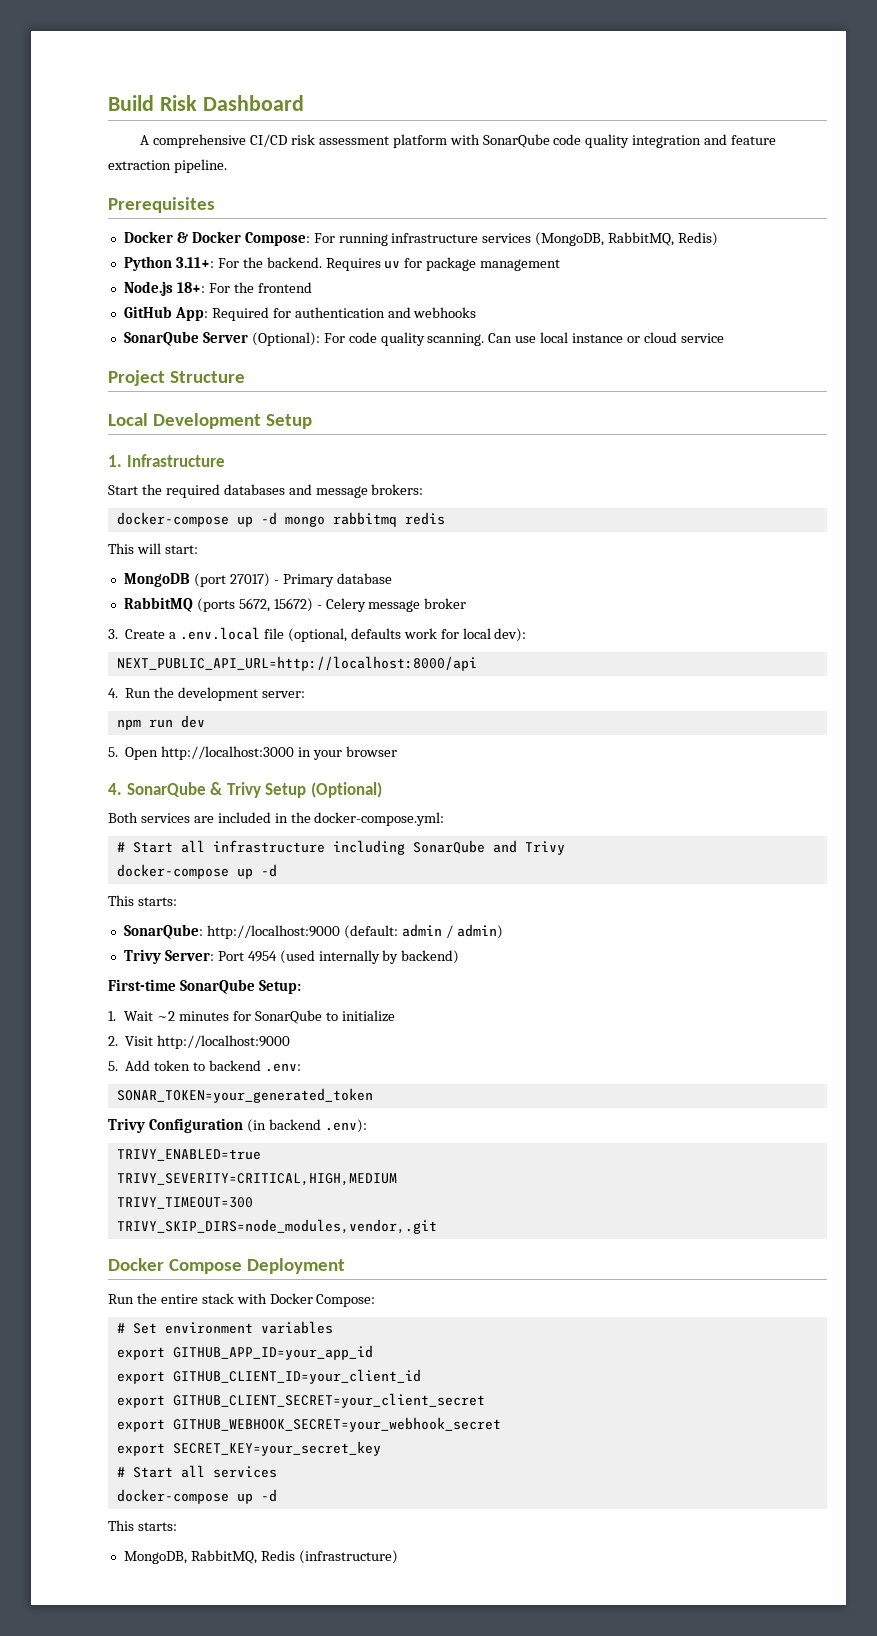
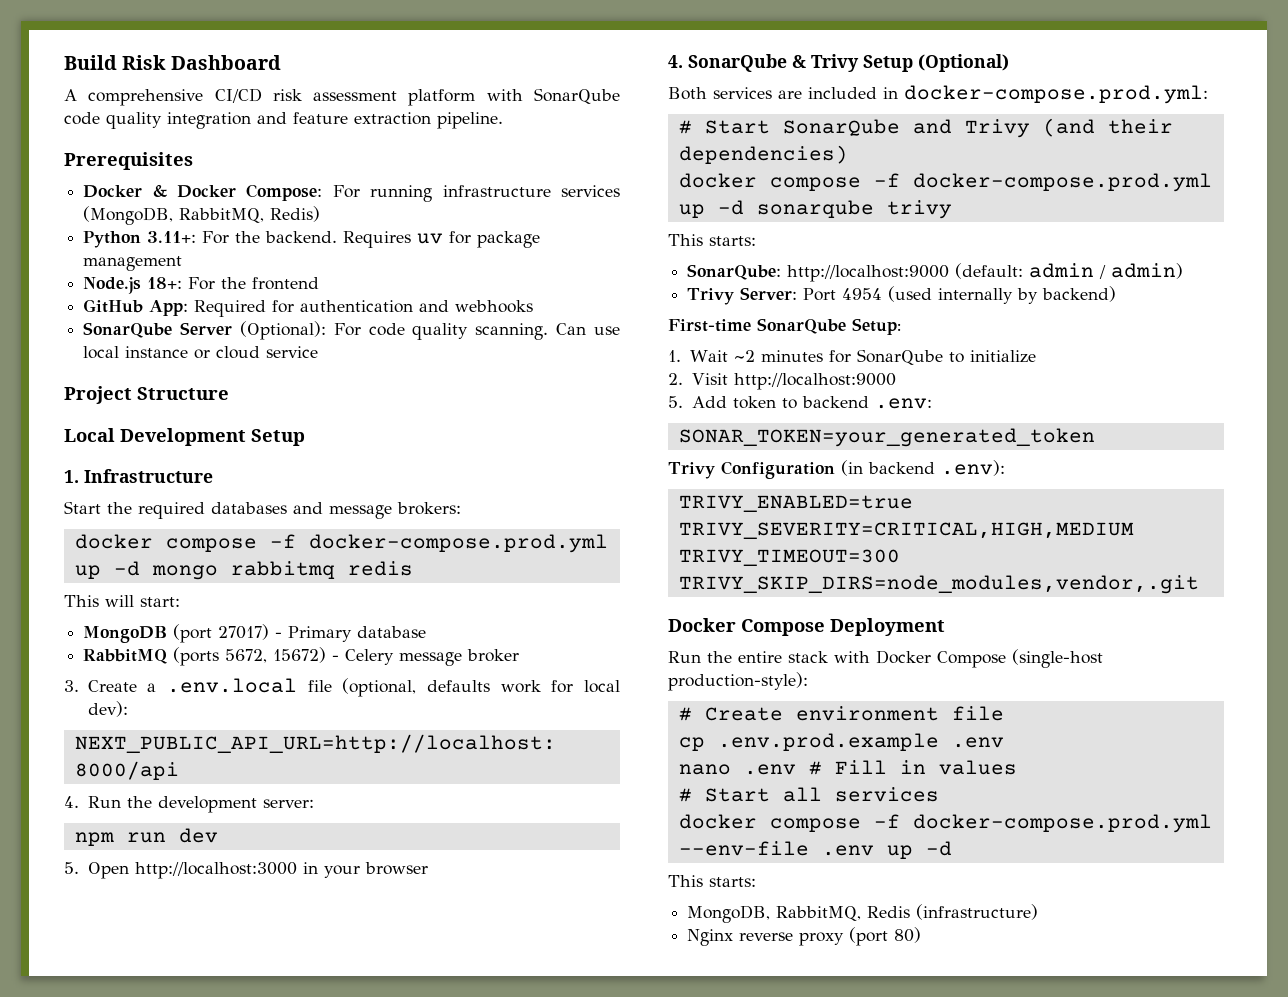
[116,512,229,527] docker-compose -> [74,534,608,553] docker compose -f docker-compose.prod.yml
[290,812,445,826] [116,840,405,855] the docker-compose.yml: // # Start all infrastructure including -> [904,85,1208,104] [678,120,770,134] docker-compose.prod.yml: // # Start
[116,864,277,879] // docker-compose up -d -> [1042,118,1173,137] [678,145,848,164] [678,173,1212,192] [678,200,952,219] (and their dependencies) // docker compose -f docker-compose.prod.yml up -d sonarqube trivy
[316,1294,376,1307] [116,1321,333,1334] [116,1345,373,1360] [116,1369,421,1384] [116,1393,485,1408] [116,1417,501,1432] [116,1441,381,1456] [116,1465,277,1478] [116,1489,229,1504] Compose: // # Set environment variables // export GITHUB_APP_ID=your_app_id // export GITHUB_CLIENT_ID=your_client_id // export GITHUB_CLIENT_SECRET=your_client_secret // export GITHUB_WEBHOOK_SECRET=your_webhook_secret // export SECRET_KEY=your_secret_key // # Start all services // docker-compose -> [937,649,1103,668] [668,672,808,691] [678,706,1004,721] [678,733,1004,751] [678,760,1017,775] [678,787,939,802] [678,814,1212,833] [678,841,874,856] Compose (single-host production-style): // # Create environment file // cp .env.prod.example .env // nano .env # Fill in values // # Start all services // docker compose -f docker-compose.prod.yml --env-file .env
(398, 1557) none -> [687,927,922,946] // Nginx reverse proxy (port 80)

